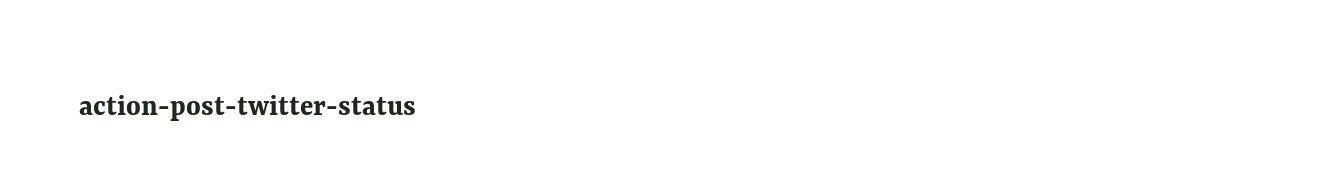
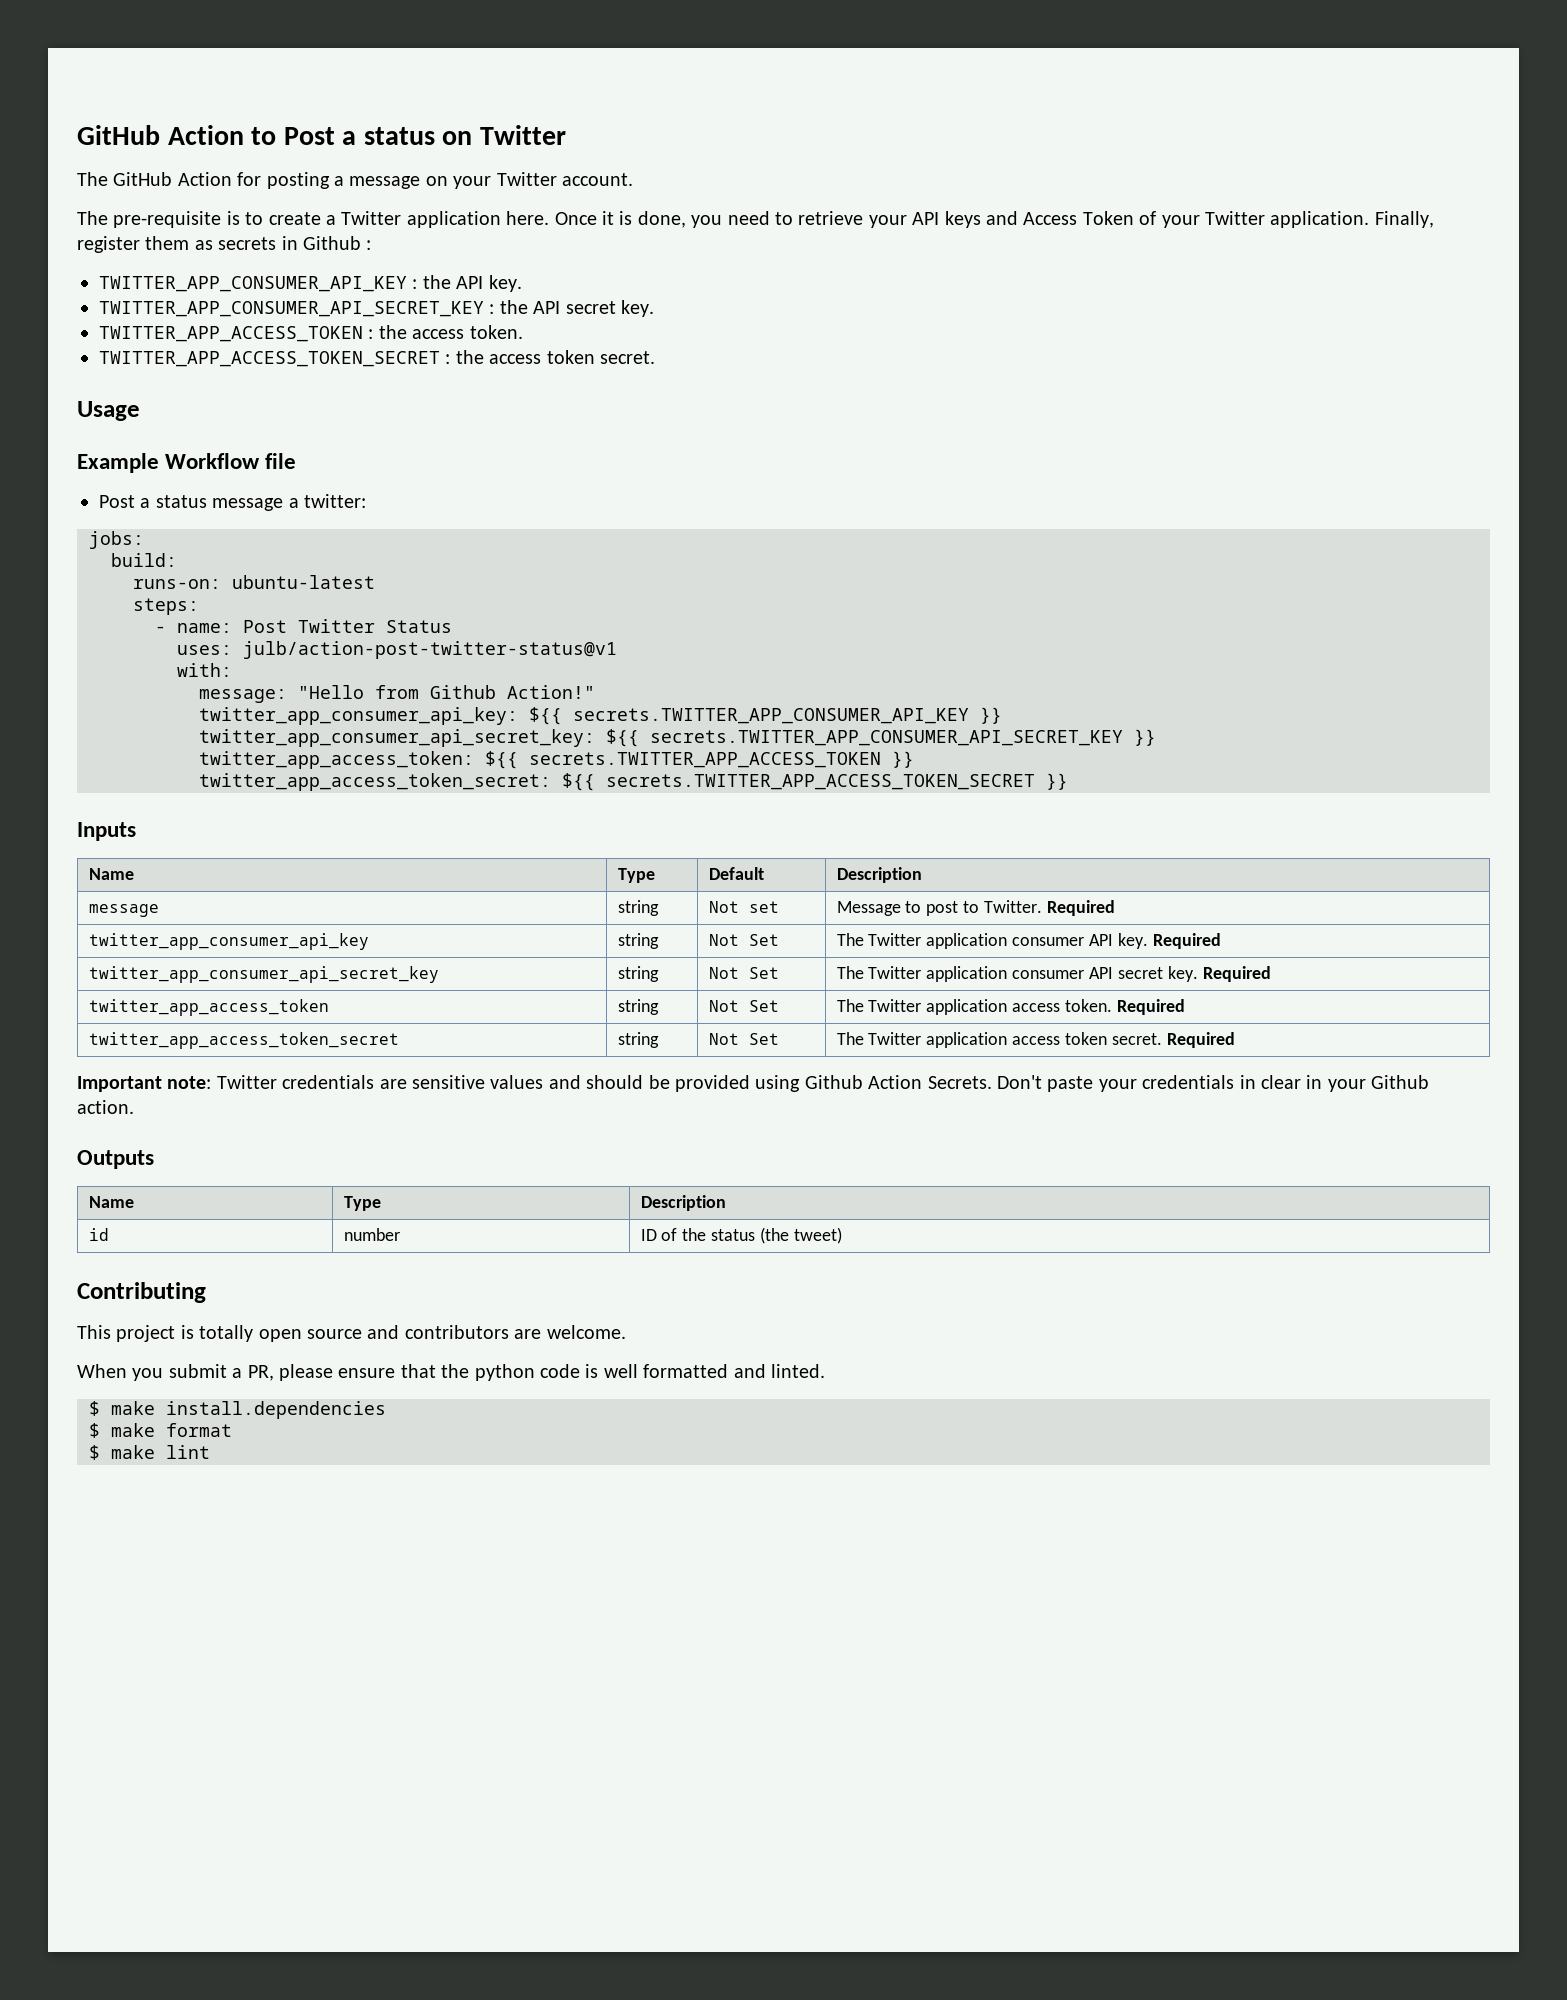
[79,95,416,121] action-post-twitter-status -> [77,125,566,145] [77,172,633,189] [77,211,1434,228] [77,236,372,253] [99,275,522,292] [99,300,654,317] [99,325,523,342] [99,350,655,367] [77,401,140,421] [77,453,297,473] [99,494,366,511] [89,531,144,549] [111,553,177,567] [133,575,375,589] [133,598,199,615] [155,619,452,633] [177,641,617,659] [177,663,232,677] [199,685,595,703] [199,707,1002,725] [199,729,1156,747] [199,751,914,769] [199,773,1068,791] [77,822,136,841] [88,868,134,880] [617,868,655,883] [708,867,764,880] [836,867,922,883] [88,904,159,917] [617,900,659,916] [708,901,779,913] [836,900,1115,916] [88,933,369,950] [617,933,659,949] [708,934,779,946] [836,933,1221,949] [88,966,439,983] [617,966,659,982] [708,967,779,979] [836,966,1271,982] [88,999,329,1016] [617,999,659,1015] [708,1000,779,1012] [836,999,1185,1015] [88,1032,399,1049] [617,1032,659,1048] [708,1033,779,1045] [836,1032,1235,1048] [77,1075,1430,1092] [77,1100,134,1114] [77,1150,154,1169] [88,1196,134,1208] [343,1196,381,1211] [640,1195,726,1211] [88,1228,109,1241] [343,1228,400,1241] [640,1227,842,1244] [77,1282,206,1303] [77,1325,626,1342] [77,1364,825,1381] [89,1401,386,1419] [89,1423,232,1438] [89,1445,210,1460] GitHub Action to Post a status on Twitter // The GitHub Action for posting a message on your Twitter account. // The pre-requisite is to create a Twitter application here. Once it is done, you need to retrieve your API keys and Access Token of your Twitter application. Finally, register them as secrets in Github : // TWITTER_APP_CONSUMER_API_KEY : the API key. // TWITTER_APP_CONSUMER_API_SECRET_KEY : the API secret key. // TWITTER_APP_ACCESS_TOKEN : the access token. // TWITTER_APP_ACCESS_TOKEN_SECRET : the access token secret. // Usage // Example Workflow file // Post a status message a twitter: // jobs: // build: // runs-on: ubuntu-latest // steps: // - name: Post Twitter Status // uses: julb/action-post-twitter-status@v1 // with: // message: "Hello from Github Action!" // twitter_app_consumer_api_key: ${{ secrets.TWITTER_APP_CONSUMER_API_KEY }} // twitter_app_consumer_api_secret_key: ${{ secrets.TWITTER_APP_CONSUMER_API_SECRET_KEY }} // twitter_app_access_token: ${{ secrets.TWITTER_APP_ACCESS_TOKEN }} // twitter_app_access_token_secret: ${{ secrets.TWITTER_APP_ACCESS_TOKEN_SECRET }} // Inputs // Name | Type | Default | Description // message | string | Not set | Message to post to Twitter. Required // twitter_app_consumer_api_key | string | Not Set | The Twitter application consumer API key. Required // twitter_app_consumer_api_secret_key | string | Not Set | The Twitter application consumer API secret key. Required // twitter_app_access_token | string | Not Set | The Twitter application access token. Required // twitter_app_access_token_secret | string | Not Set | The Twitter application access token secret. Required // Important note: Twitter credentials are sensitive values and should be provided using Github Action Secrets. Don't paste your credentials in clear in your Github action. // Outputs // Name | Type | Description // id | number | ID of the status (the tweet) // Contributing // This project is totally open source and contributors are welcome. // When you submit a PR, please ensure that the python code is well formatted and linted. // $ make install.dependencies // $ make format // $ make lint

